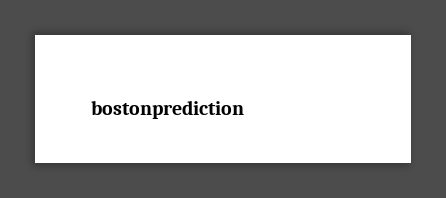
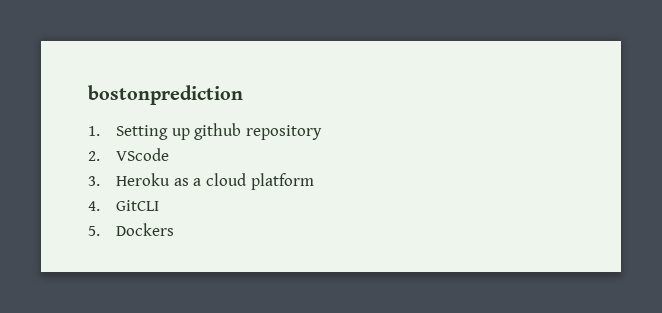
(244, 109) none -> [88,123,322,140] [88,148,170,161] [88,173,314,190] [88,200,160,211] [88,223,175,236] // 1. Setting up github repository // 2. VScode // 3. Heroku as a cloud platform // 4. GitCLI // 5. Dockers

